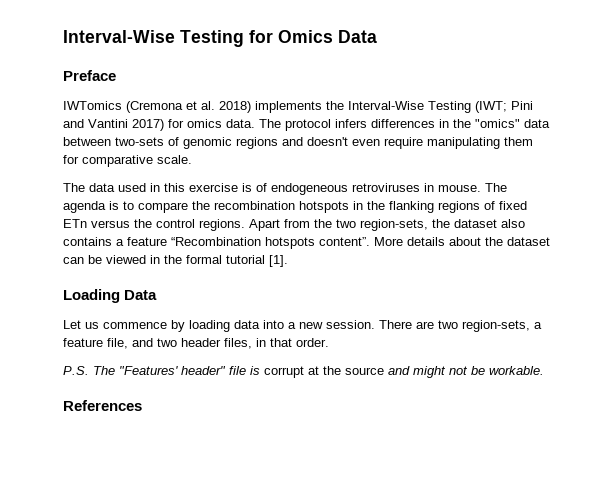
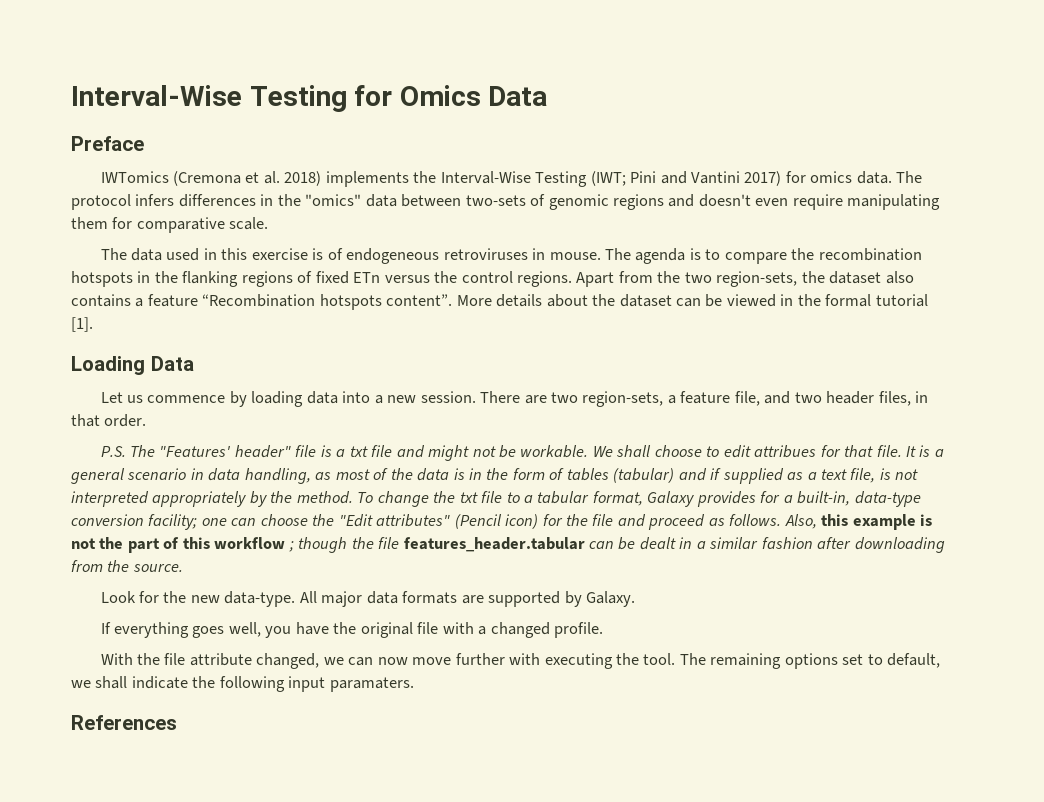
[264,366,384,378] corrupt at the source -> [336,445,393,457] a txt file
(544, 370) none -> [592,445,944,458] [71,468,919,484] [71,491,921,507] [71,514,933,530] [71,537,945,553] [71,560,183,572] [100,591,636,607] [100,622,604,638] [100,653,941,669] [71,676,414,692] We shall choose to edit attribues for that file. It is a general scenario in data handling, as most of the data is in the form of tables (tabular) and if supplied as a text file, is not interpreted appropriately by the method. To change the txt file to a tabular format, Galaxy provides for a built-in, data-type conversion facility; one can choose the "Edit attributes" (Pencil icon) for the file and proceed as follows. Also, this example is not the part of this workflow ; though the file features_header.tabular can be dealt in a similar fashion after downloading from the source. // Look for the new data-type. All major data formats are supported by Galaxy. // If everything goes well, you have the original file with a changed profile. // With the file attribute changed, we can now move further with executing the tool. The remaining options set to default, we shall indicate the following input paramaters.

